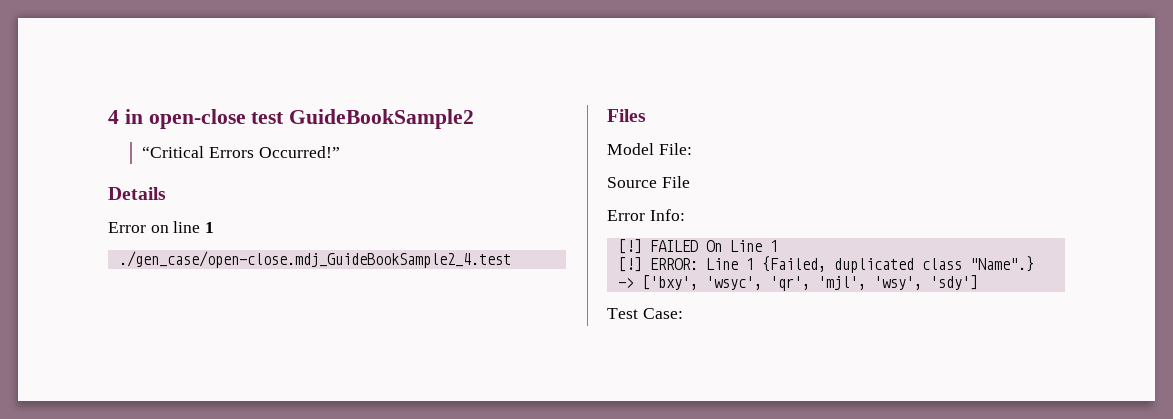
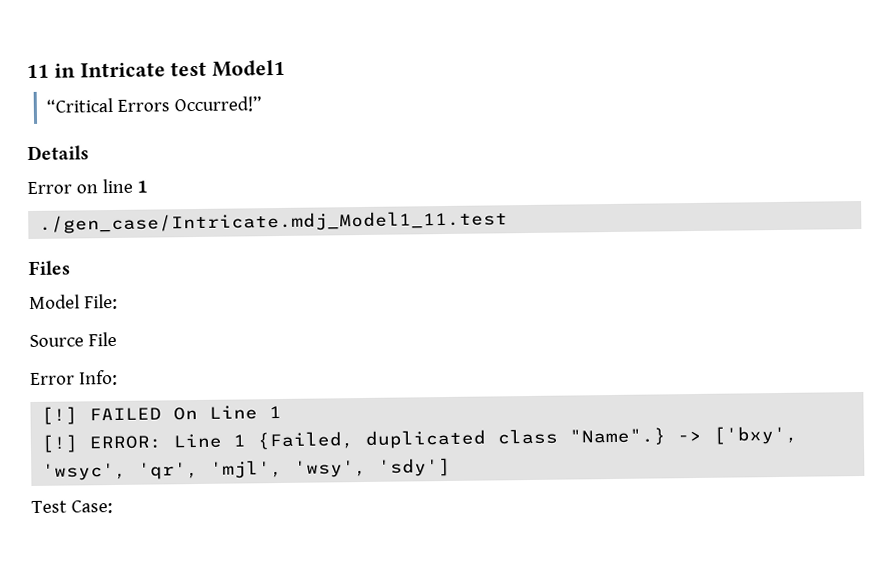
[108,109,475,129] 4 in open-close test GuideBookSample2 -> [26,59,286,79] 11 in Intricate test Model1
[118,251,511,268] ./gen_case/open-close.mdj_GuideBookSample2_4.test -> [39,210,509,234] ./gen_case/Intricate.mdj_Model1_11.test

